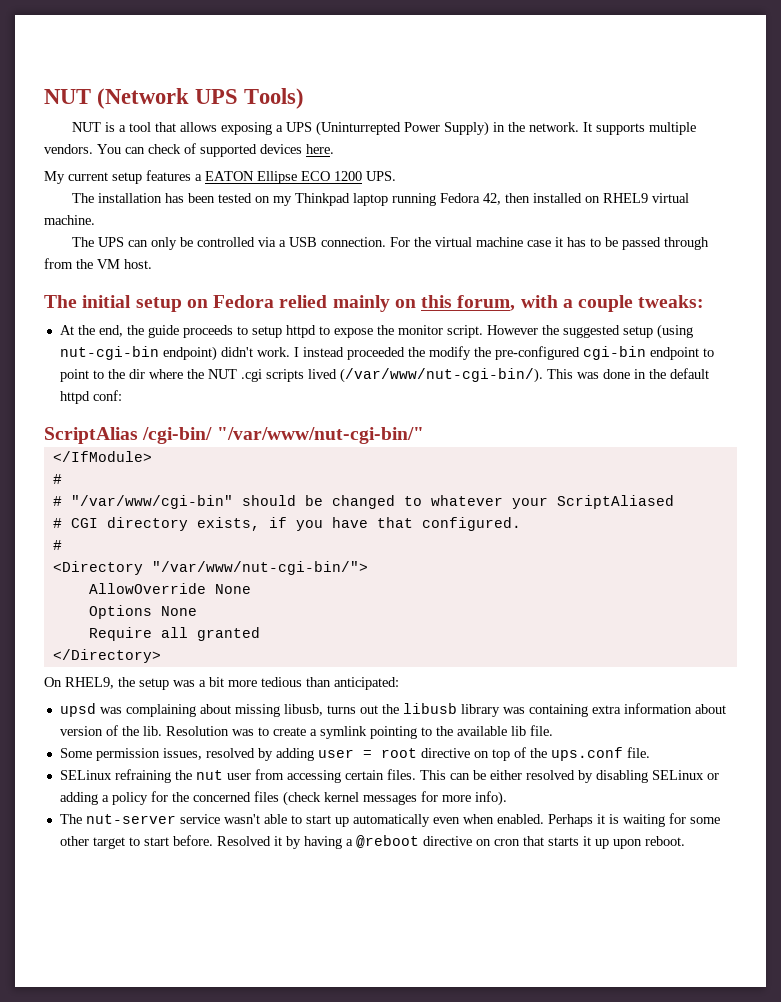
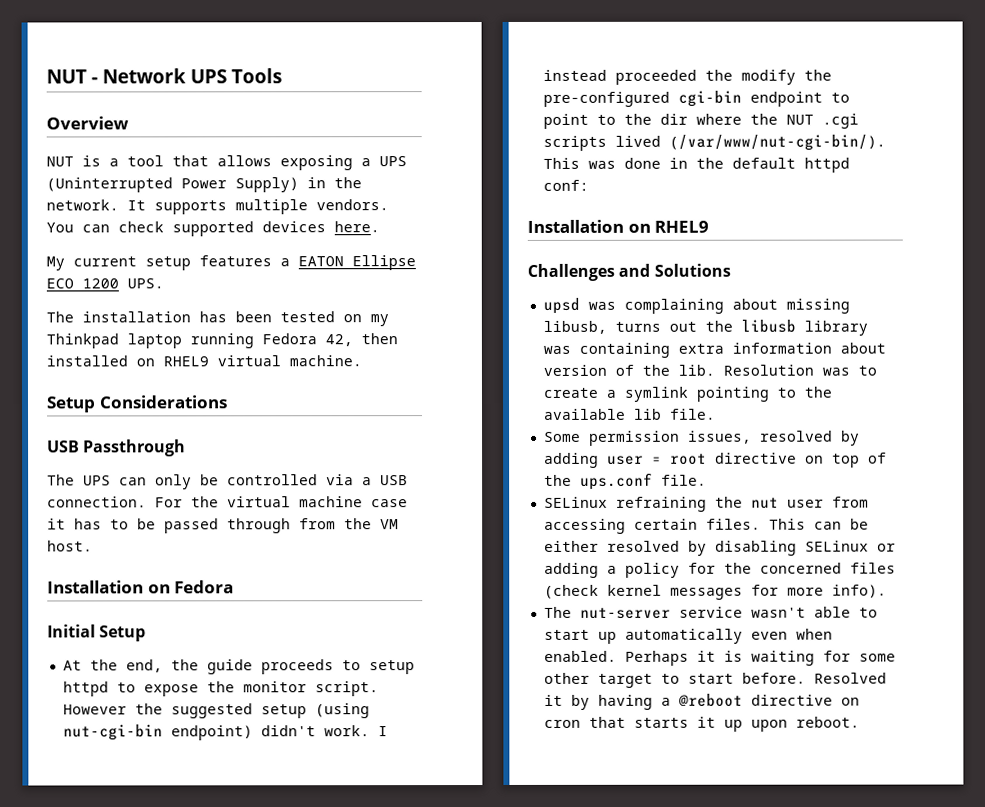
[44,88,305,109] NUT (Network UPS Tools) -> [46,68,282,84] [46,116,129,130] NUT - Network UPS Tools // Overview
[315,121,401,136] (Uninturrepted -> [46,177,173,193] (Uninterrupted
[184,143,196,154] of -> (164, 227) none
(95, 220) none -> [46,395,228,413] [47,439,187,457] // Setup Considerations // USB Passthrough
[44,295,182,312] The initial setup -> [47,580,144,594] Installation
[279,295,705,312] relied mainly on this forum, with a couple tweaks: -> [47,624,147,642] // Initial Setup
[44,427,424,444] [52,451,152,462] [52,474,62,484] [52,495,674,509] [52,517,521,531] [52,540,62,550] [52,561,368,575] [88,583,251,594] [88,605,197,619] [88,627,260,641] [52,649,161,663] [44,677,399,690] ScriptAlias /cgi-bin/ "/var/www/nut-cgi-bin/" // </IfModule> // # // # "/var/www/cgi-bin" should be changed to whatever your ScriptAliased // # CGI directory exists, if you have that configured. // # // <Directory "/var/www/nut-cgi-bin/"> // AllowOverride None // Options None // Require all granted // </Directory> // On RHEL9, the setup was a bit more tedious than anticipated: -> [527,219,710,233] [527,263,731,281] Installation on RHEL9 // Challenges and Solutions

